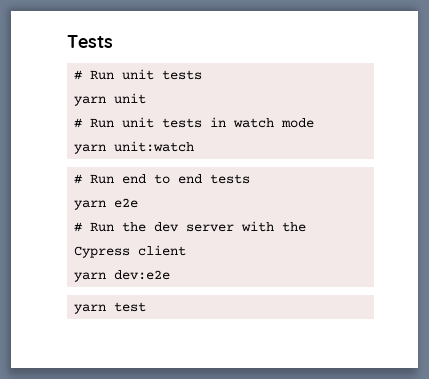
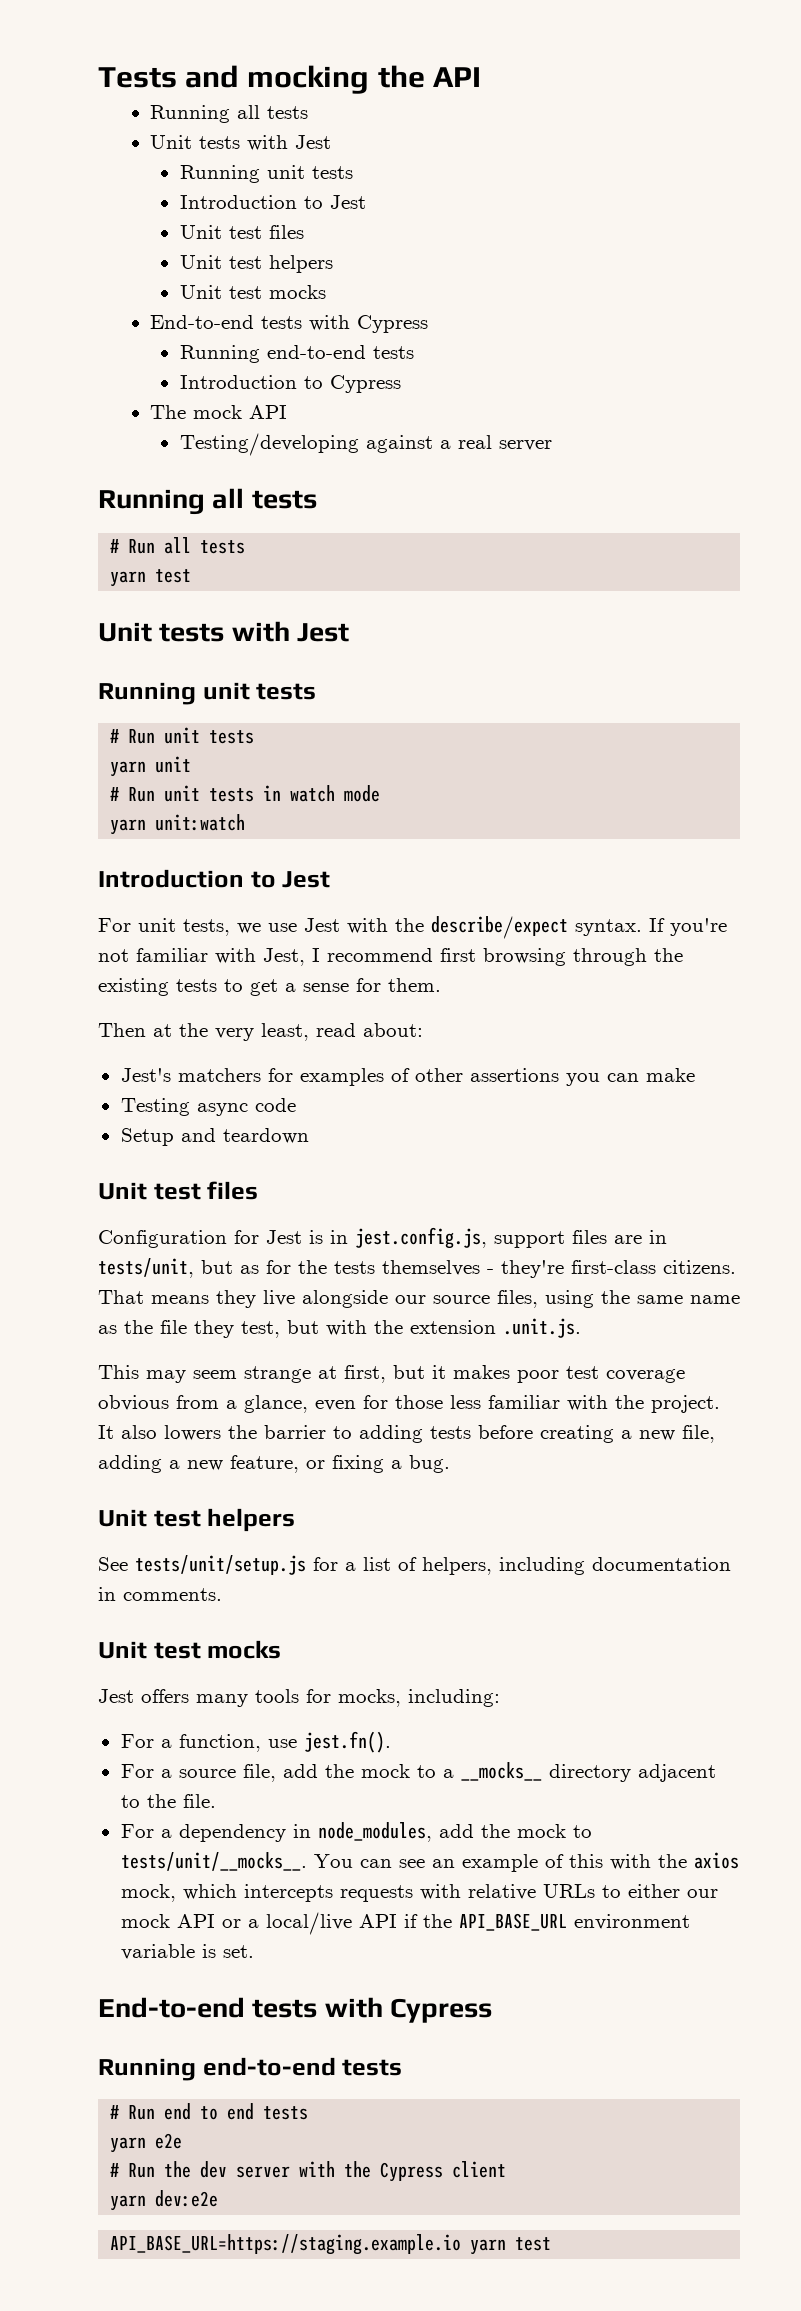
(113, 41) none -> [185,65,481,94] [150,105,309,123] [150,135,332,151] [179,165,353,183] [179,195,366,209] [179,225,304,239] [179,255,333,273] [179,285,326,299] [150,315,429,333] [179,345,414,363] [179,375,401,393] [150,405,288,419] [179,433,552,456] [98,488,317,515] [110,537,246,554] [110,569,192,587] [98,621,350,642] [98,682,317,705] and mocking the API // Running all tests // Unit tests with Jest // Running unit tests // Introduction to Jest // Unit test files // Unit test helpers // Unit test mocks // End-to-end tests with Cypress // Running end-to-end tests // Introduction to Cypress // The mock API // Testing/developing against a real server // Running all tests // # Run all tests // yarn test // Unit tests with Jest // Running unit tests
(194, 146) none -> [98,869,331,888] [98,916,727,939] [98,948,683,966] [98,978,441,996] [98,1023,423,1041] [120,1068,695,1086] [120,1098,296,1116] [120,1128,309,1146] [98,1181,259,1200] [98,1227,667,1249] [98,1258,736,1278] [98,1290,740,1308] [98,1318,581,1338] [98,1365,685,1383] [98,1395,720,1413] [98,1425,715,1443] [98,1455,450,1473] [98,1508,296,1532] [98,1555,731,1575] [98,1587,222,1601] [98,1640,282,1659] [98,1689,500,1707] [120,1731,391,1753] [120,1762,716,1782] [120,1794,216,1808] [120,1822,592,1842] [120,1852,739,1872] [120,1884,718,1902] [120,1912,690,1935] [120,1944,254,1960] [98,1997,493,2023] [98,2057,403,2081] // Introduction to Jest // For unit tests, we use Jest with the describe/expect syntax. If you're not familiar with Jest, I recommend first browsing through the existing tests to get a sense for them. // Then at the very least, read about: // Jest's matchers for examples of other assertions you can make // Testing async code // Setup and teardown // Unit test files // Configuration for Jest is in jest.config.js, support files are in tests/unit, but as for the tests themselves - they're first-class citizens. That means they live alongside our source files, using the same name as the file they test, but with the extension .unit.js. // This may seem strange at first, but it makes poor test coverage obvious from a glance, even for those less familiar with the project. It also lowers the barrier to adding tests before creating a new file, adding a new feature, or fixing a bug. // Unit test helpers // See tests/unit/setup.js for a list of helpers, including documentation in comments. // Unit test mocks // Jest offers many tools for mocks, including: // For a function, use jest.fn(). // For a source file, add the mock to a __mocks__ directory adjacent to the file. // For a dependency in node_modules, add the mock to tests/unit/__mocks__. You can see an example of this with the axios mock, which intercepts requests with relative URLs to either our mock API or a local/live API if the API_BASE_URL environment variable is set. // End-to-end tests with Cypress // Running end-to-end tests
(170, 275) none -> [110,2234,462,2255] API_BASE_URL=https://staging.example.io

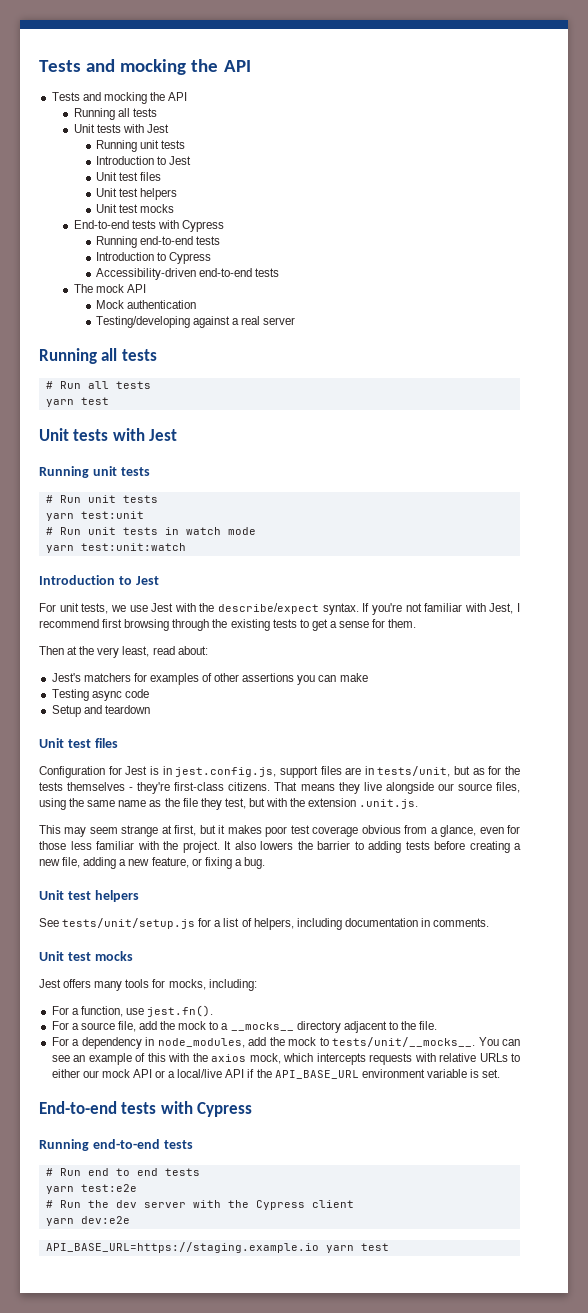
[98,65,481,94] Tests and mocking the API -> [39,59,251,75] [51,92,188,104] Tests and mocking the API // Tests and mocking the API
(401, 384) none -> [95,268,280,280] // Accessibility-driven end-to-end tests
(288, 412) none -> [95,300,197,309] // Mock authentication
[155,756,192,773] unit -> [80,511,144,519] test:unit
[155,814,246,831] unit:watch -> [80,543,186,551] test:unit:watch
[155,2133,183,2149] e2e -> [80,1184,137,1192] test:e2e

